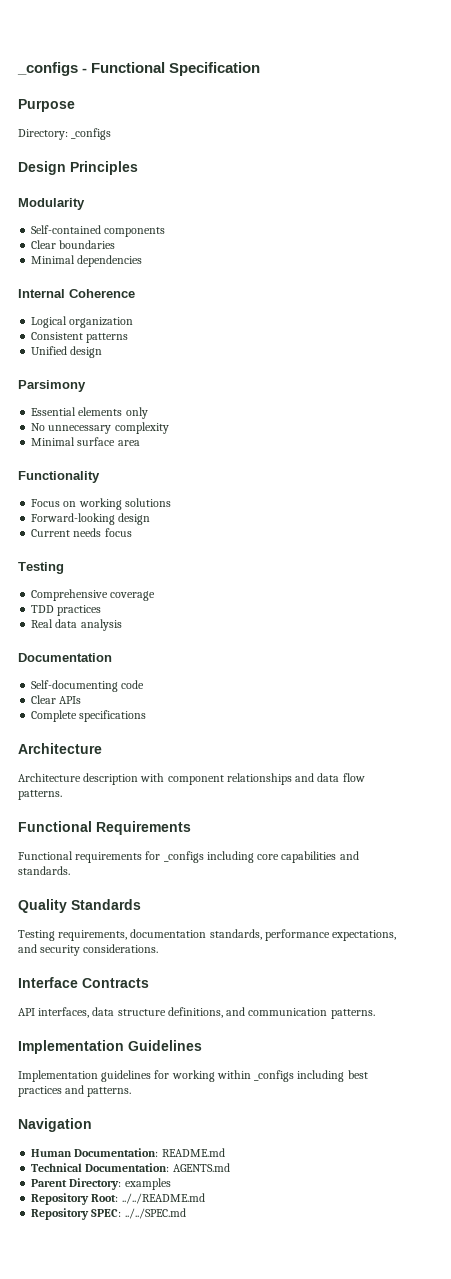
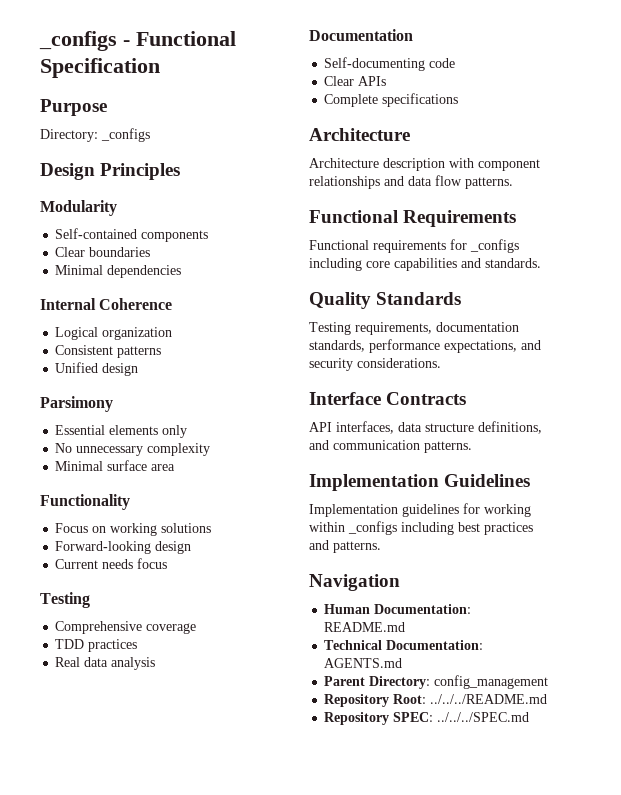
[124,1178,171,1190] examples -> [434,675,549,689] config_management
[121,1193,205,1204] ../../README.md -> [430,694,548,704] ../../../README.md
[124,1208,186,1219] ../../SPEC.md -> [437,712,530,722] ../../../SPEC.md

